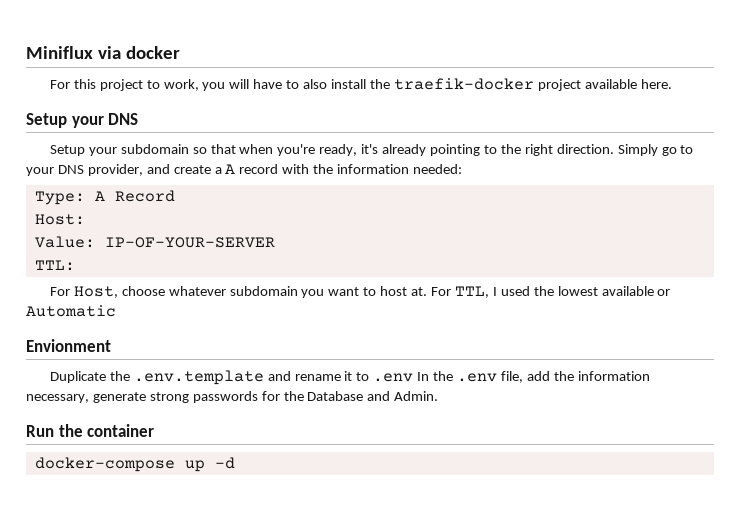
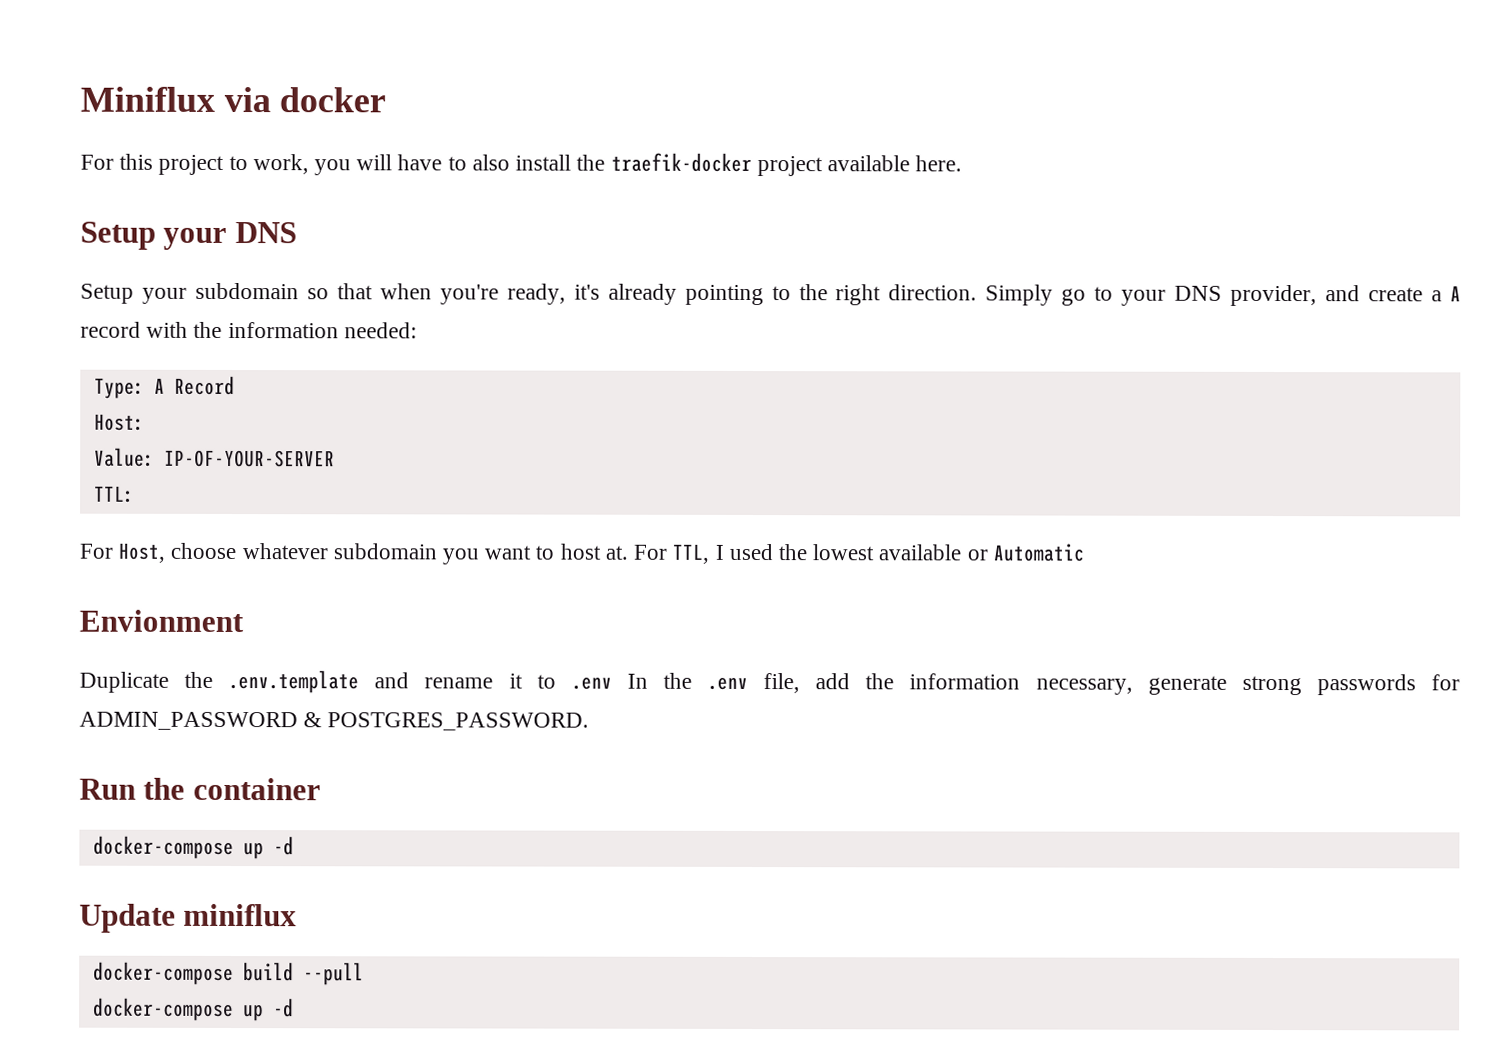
[283,391,439,401] the Database and Admin. -> [79,711,590,731] ADMIN_PASSWORD & POSTGRES_PASSWORD.
(235, 463) none -> [79,903,298,933] [92,961,364,986] [92,997,294,1022] // Update miniflux // docker-compose build --pull // docker-compose up -d

